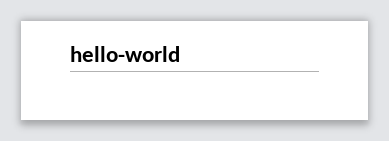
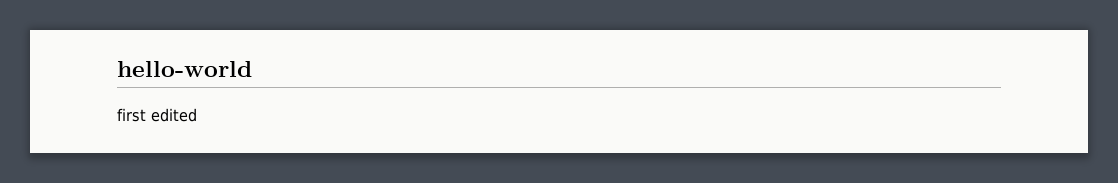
(180, 54) none -> [117,108,197,122] // first edited

